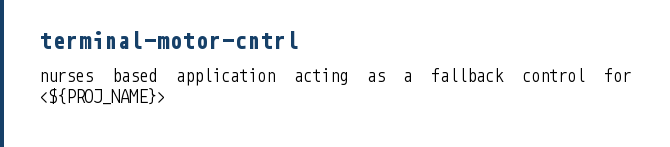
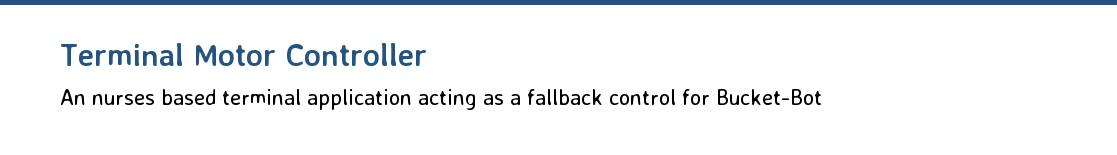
[39,31,299,49] terminal-motor-cntrl // -> [60,43,427,66] [60,89,86,105] Terminal Motor Controller // An
(157, 75) none -> [222,89,301,105] terminal
[39,88,165,105] <${PROJ_NAME}> -> [716,89,822,105] Bucket-Bot

